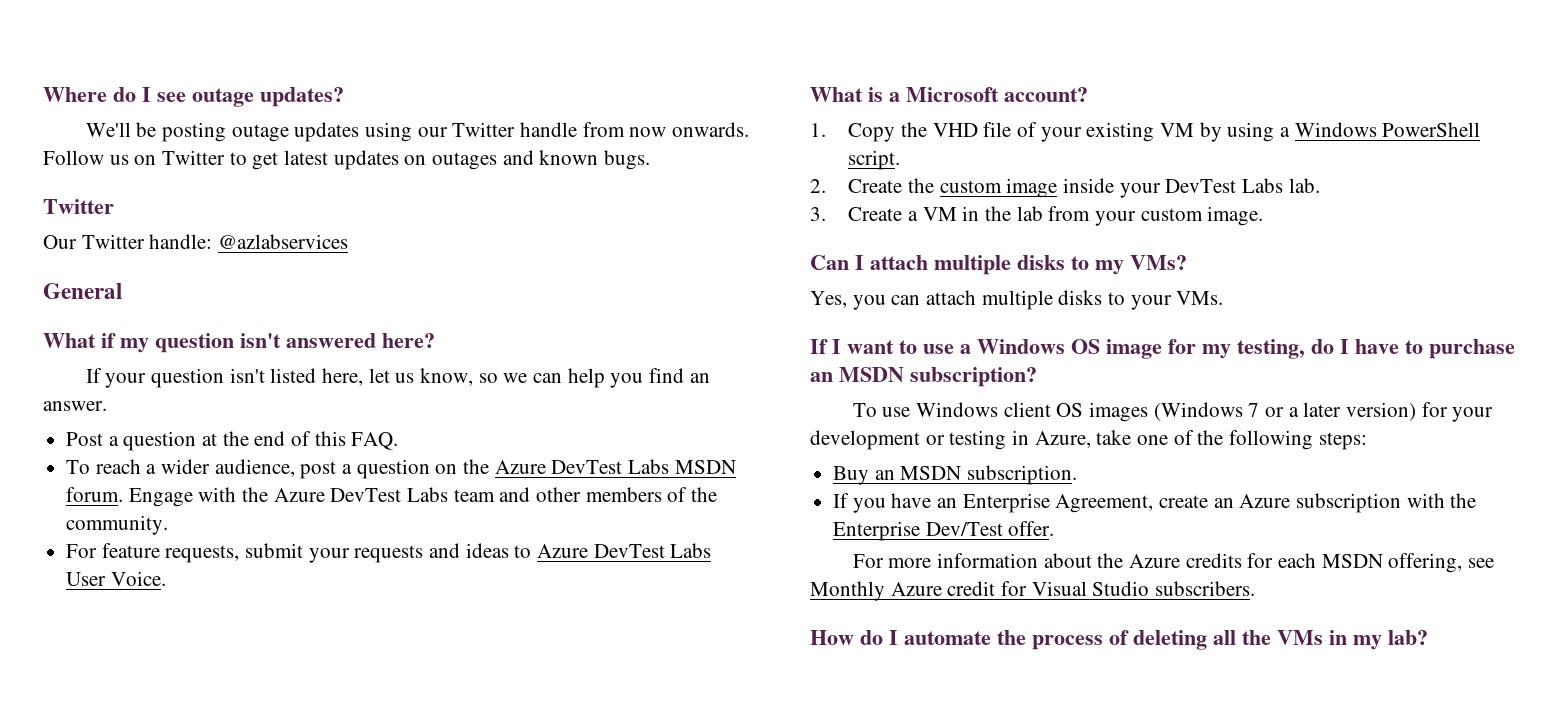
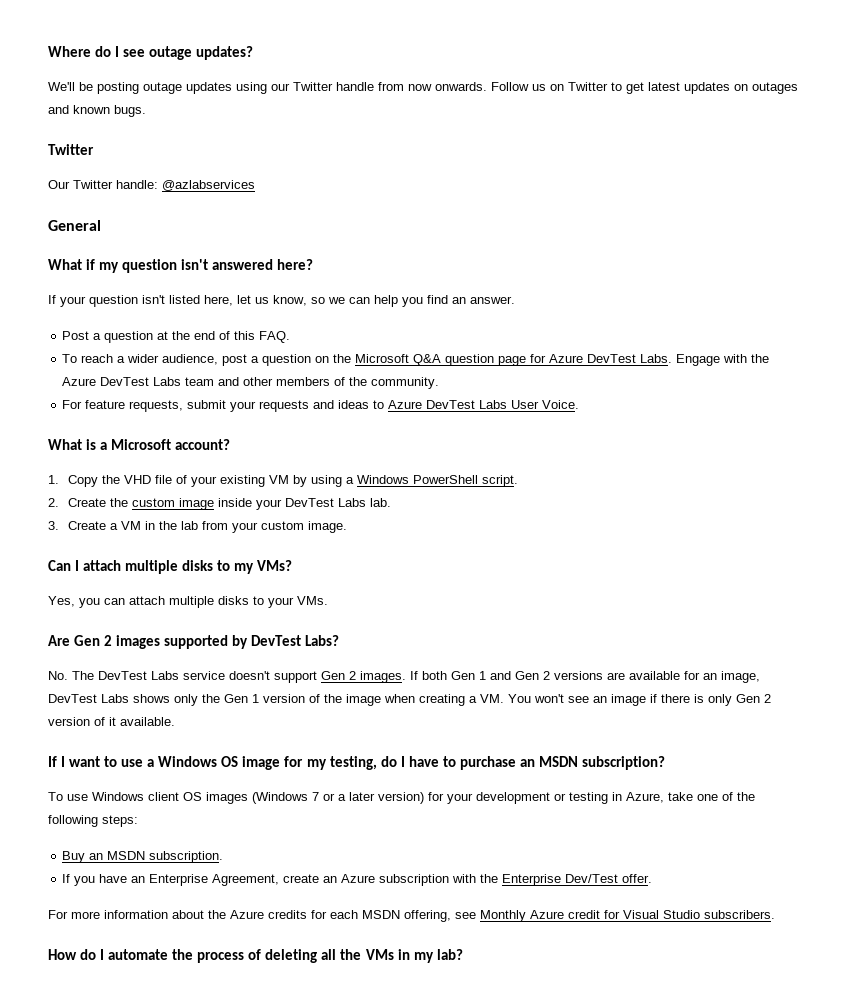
[494,459,736,474] [66,487,124,502] Azure DevTest Labs MSDN forum. -> [355,354,673,366] Microsoft Q&A question page for Azure DevTest Labs.
(1224, 298) none -> [48,635,340,649] [48,671,760,683] [48,694,771,706] [48,717,175,726] // Are Gen 2 images supported by DevTest Labs? // No. The DevTest Labs service doesn't support Gen 2 images. If both Gen 1 and Gen 2 versions are available for an image, DevTest Labs shows only the Gen 1 version of the image when creating a VM. You won't see an image if there is only Gen 2 version of it available.

